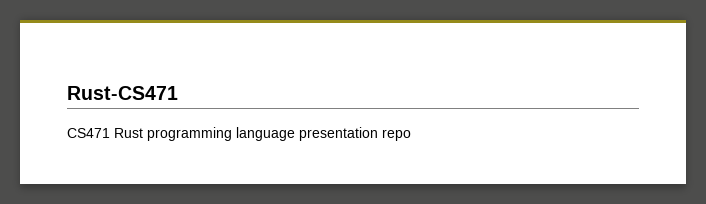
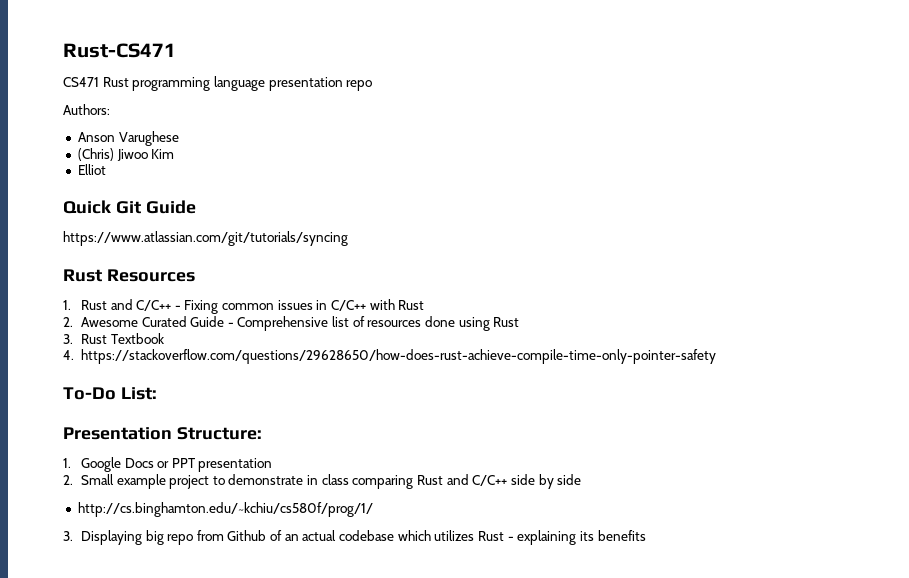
(411, 135) none -> [63,104,110,115] [77,131,179,146] [77,148,175,161] [77,164,106,175] [63,200,196,214] [63,231,348,246] [63,269,195,282] [63,299,425,314] [63,316,520,331] [63,333,164,344] [63,349,716,364] [63,387,157,400] [63,427,262,440] [63,457,273,472] [63,474,582,489] [77,502,373,517] [63,530,646,545] // Authors: // Anson Varughese // (Chris) Jiwoo Kim // Elliot // Quick Git Guide // https://www.atlassian.com/git/tutorials/syncing // Rust Resources // 1. Rust and C/C++ - Fixing common issues in C/C++ with Rust // 2. Awesome Curated Guide - Comprehensive list of resources done using Rust // 3. Rust Textbook // 4. https://stackoverflow.com/questions/29628650/how-does-rust-achieve-compile-time-only-pointer-safety // To-Do List: // Presentation Structure: // 1. Google Docs or PPT presentation // 2. Small example project to demonstrate in class comparing Rust and C/C++ side by side // http://cs.binghamton.edu/~kchiu/cs580f/prog/1/ // 3. Displaying big repo from Github of an actual codebase which utilizes Rust - explaining its benefits

